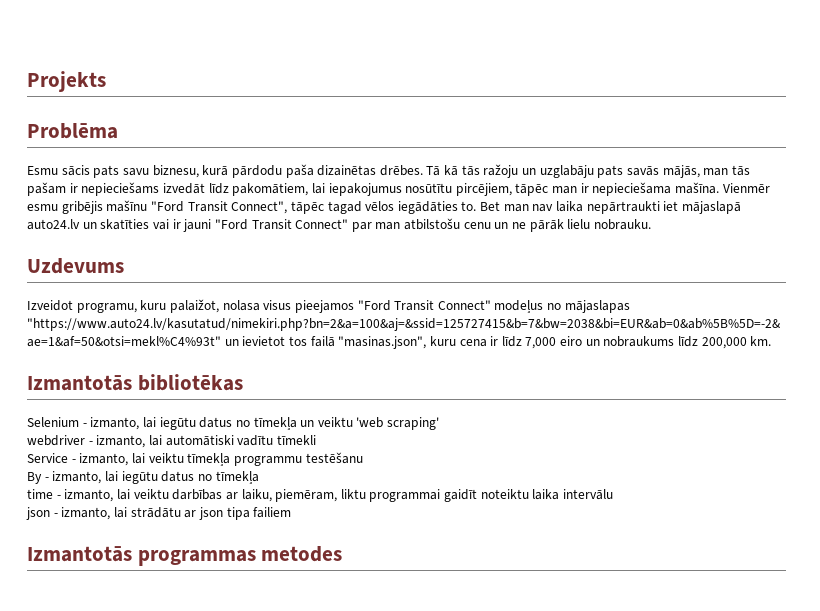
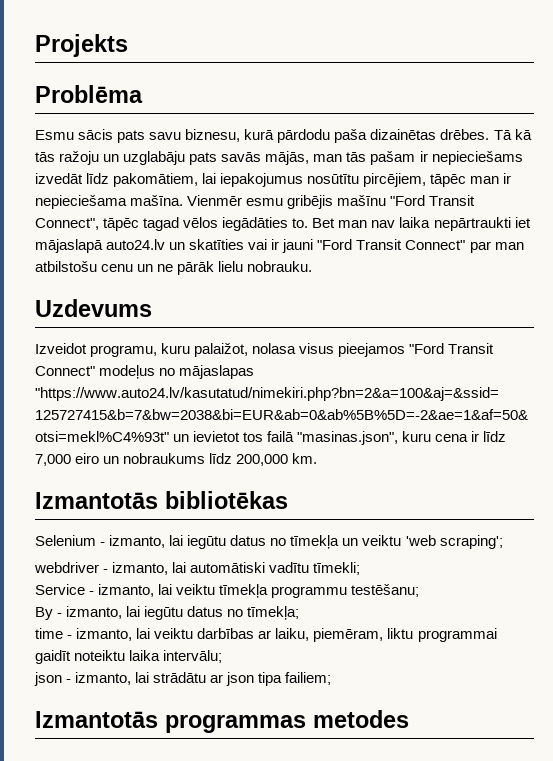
[387,417,440,430] scraping' -> [439,535,503,549] scraping';
[276,435,316,445] tīmekli -> [313,562,361,575] tīmekli;
[305,452,363,464] testēšanu -> [351,584,420,597] testēšanu;
[215,471,259,484] tīmekļa -> [247,606,300,620] tīmekļa;
[563,489,614,500] intervālu -> [163,650,223,663] intervālu;
[253,507,292,518] failiem -> [285,672,332,685] failiem;

